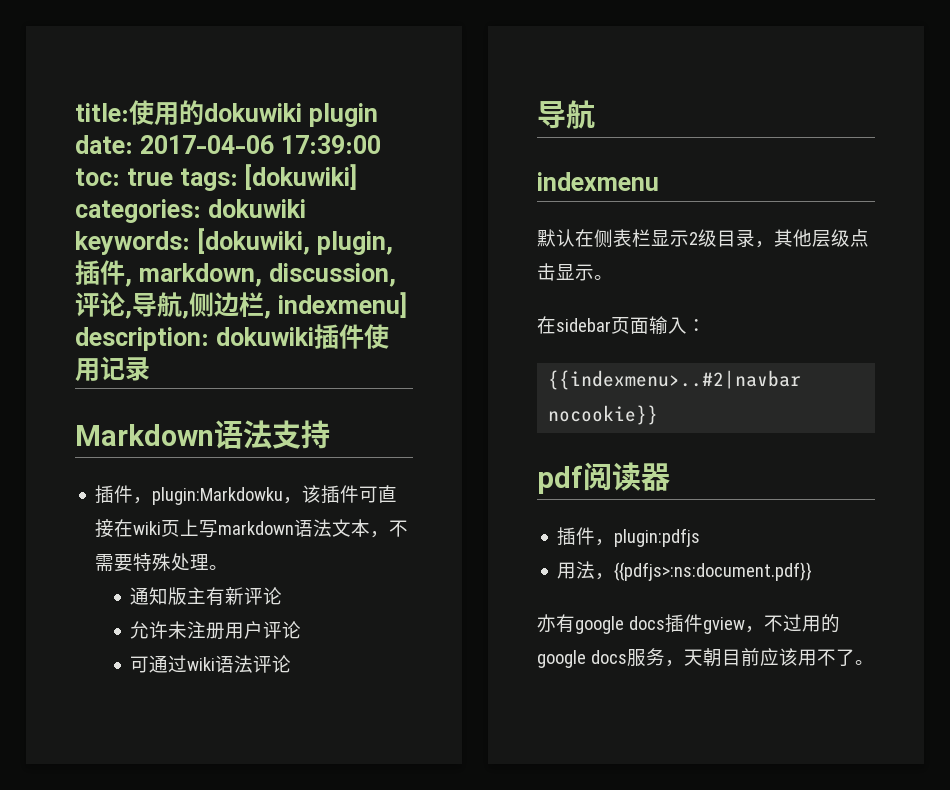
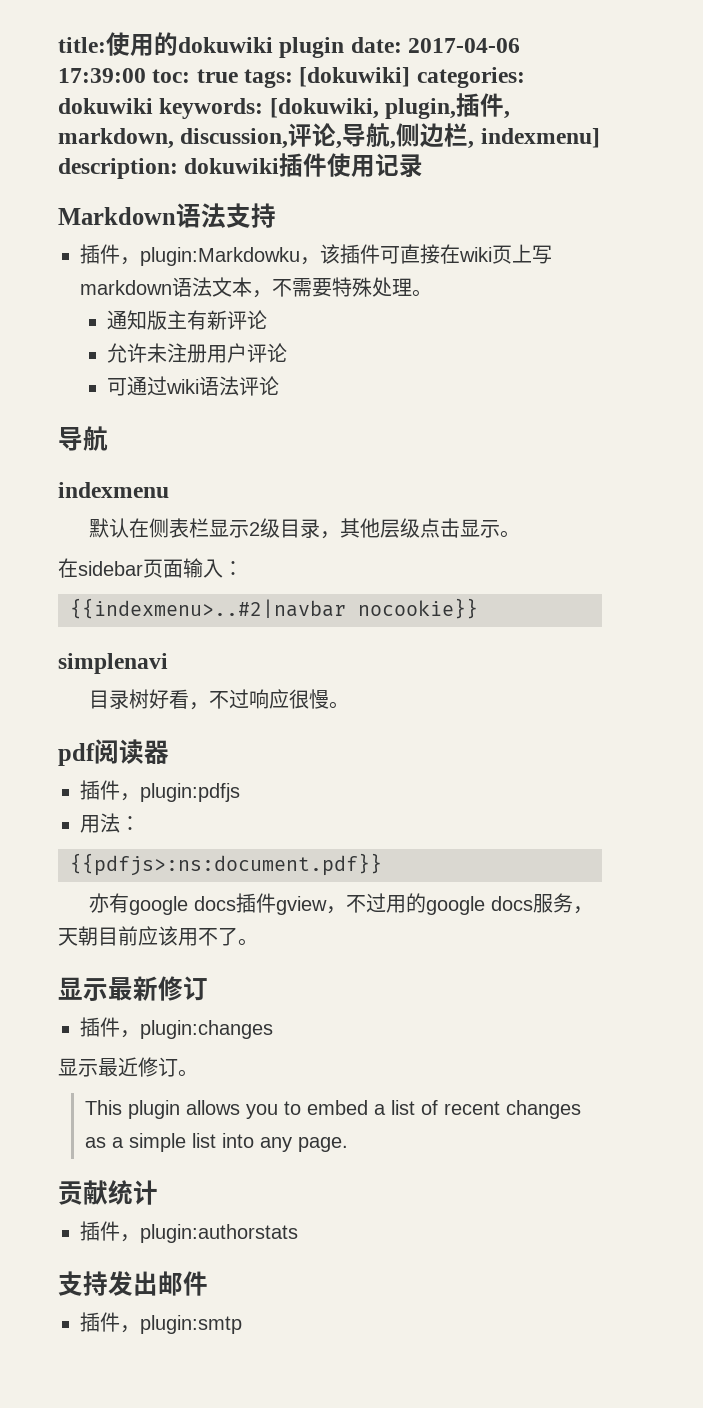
(659, 415) none -> [58,653,168,674] [88,689,349,710] // simplenavi // 目录树好看，不过响应很慢。
[595,573,615,580] ， -> [120,816,140,831] ： //
(874, 662) none -> [58,976,208,1001] [80,1017,273,1039] [58,1057,198,1077] [85,1100,582,1119] [85,1133,349,1152] [58,1180,158,1205] [80,1221,298,1243] [58,1271,208,1296] [80,1312,242,1334] // 显示最新修订 // 插件，plugin:changes // 显示最近修订。 // This plugin allows you to embed a list of recent changes as a simple list into any page. // 贡献统计 // 插件，plugin:authorstats // 支持发出邮件 // 插件，plugin:smtp

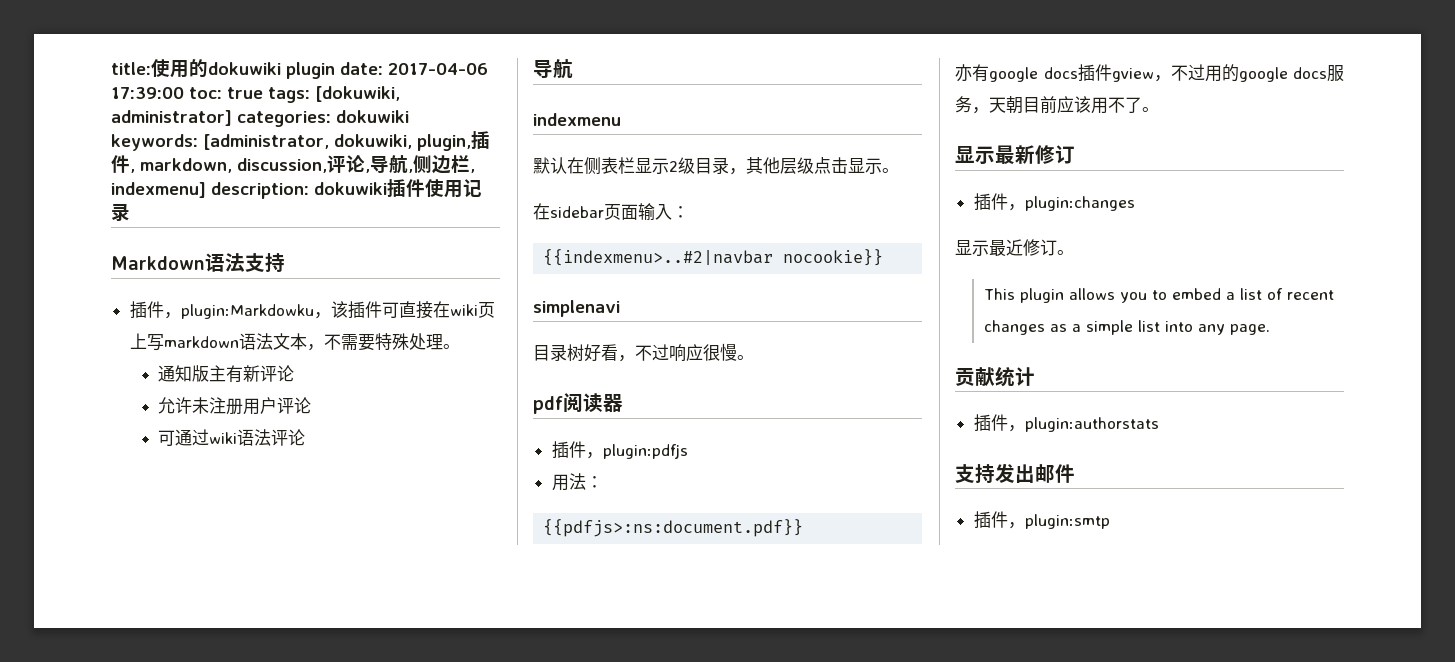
[299,67,411,87] [dokuwiki] -> [315,86,400,102] [111,110,232,126] [dokuwiki, administrator]
[269,98,379,119] [dokuwiki, -> [203,134,412,150] [administrator, dokuwiki,

